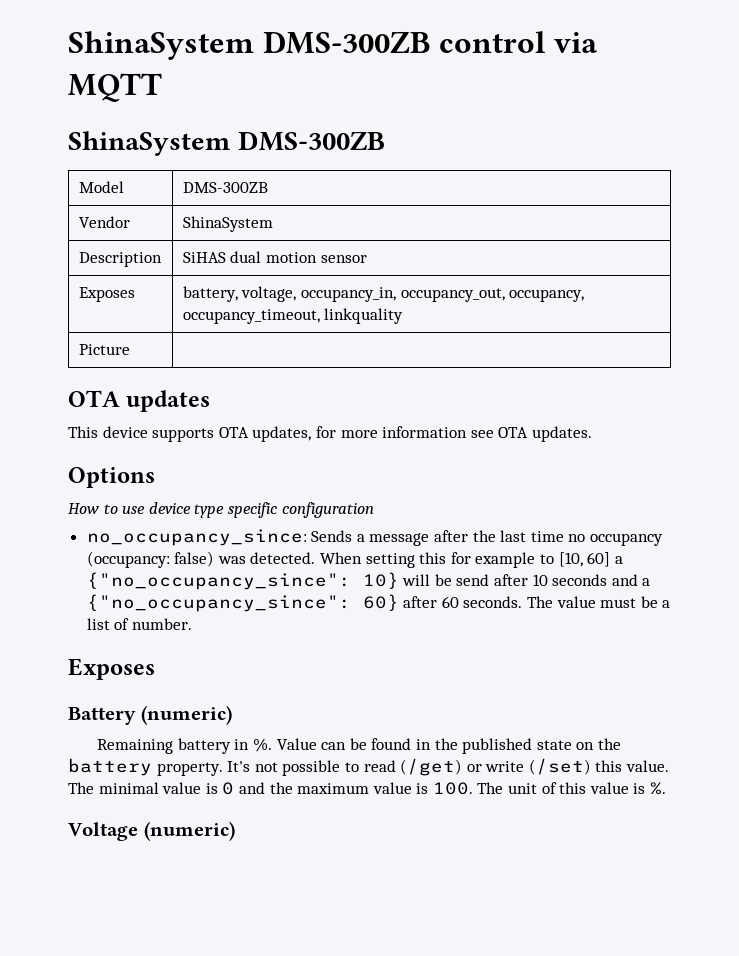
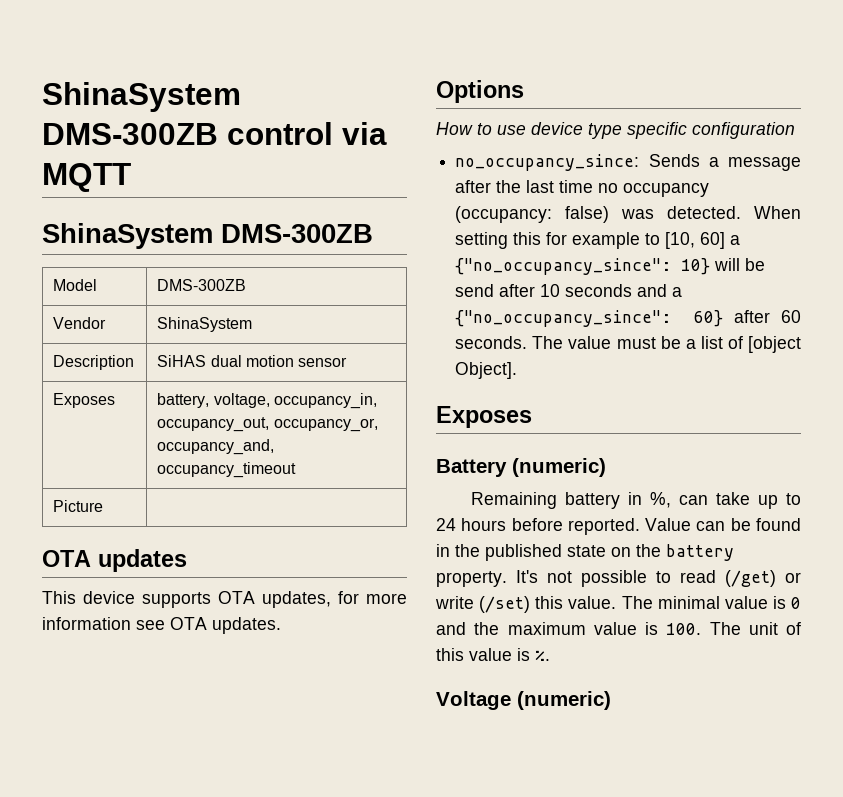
[509,289,585,302] [182,308,404,324] occupancy, occupancy_timeout, linkquality -> [273,418,378,432] [157,439,275,455] [157,462,297,478] occupancy_or, occupancy_and, occupancy_timeout
[131,618,192,630] number. -> [748,336,801,353] [455,362,518,379] [object Object].
[253,738,273,752] %. -> [650,492,801,509] [436,518,640,535] %, can take up to 24 hours before reported.

